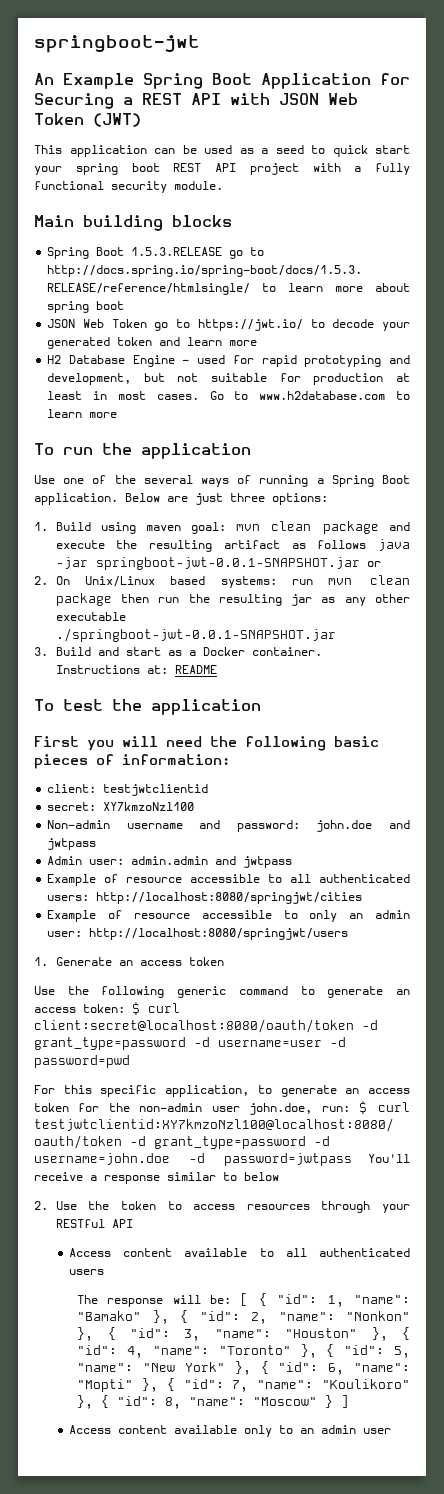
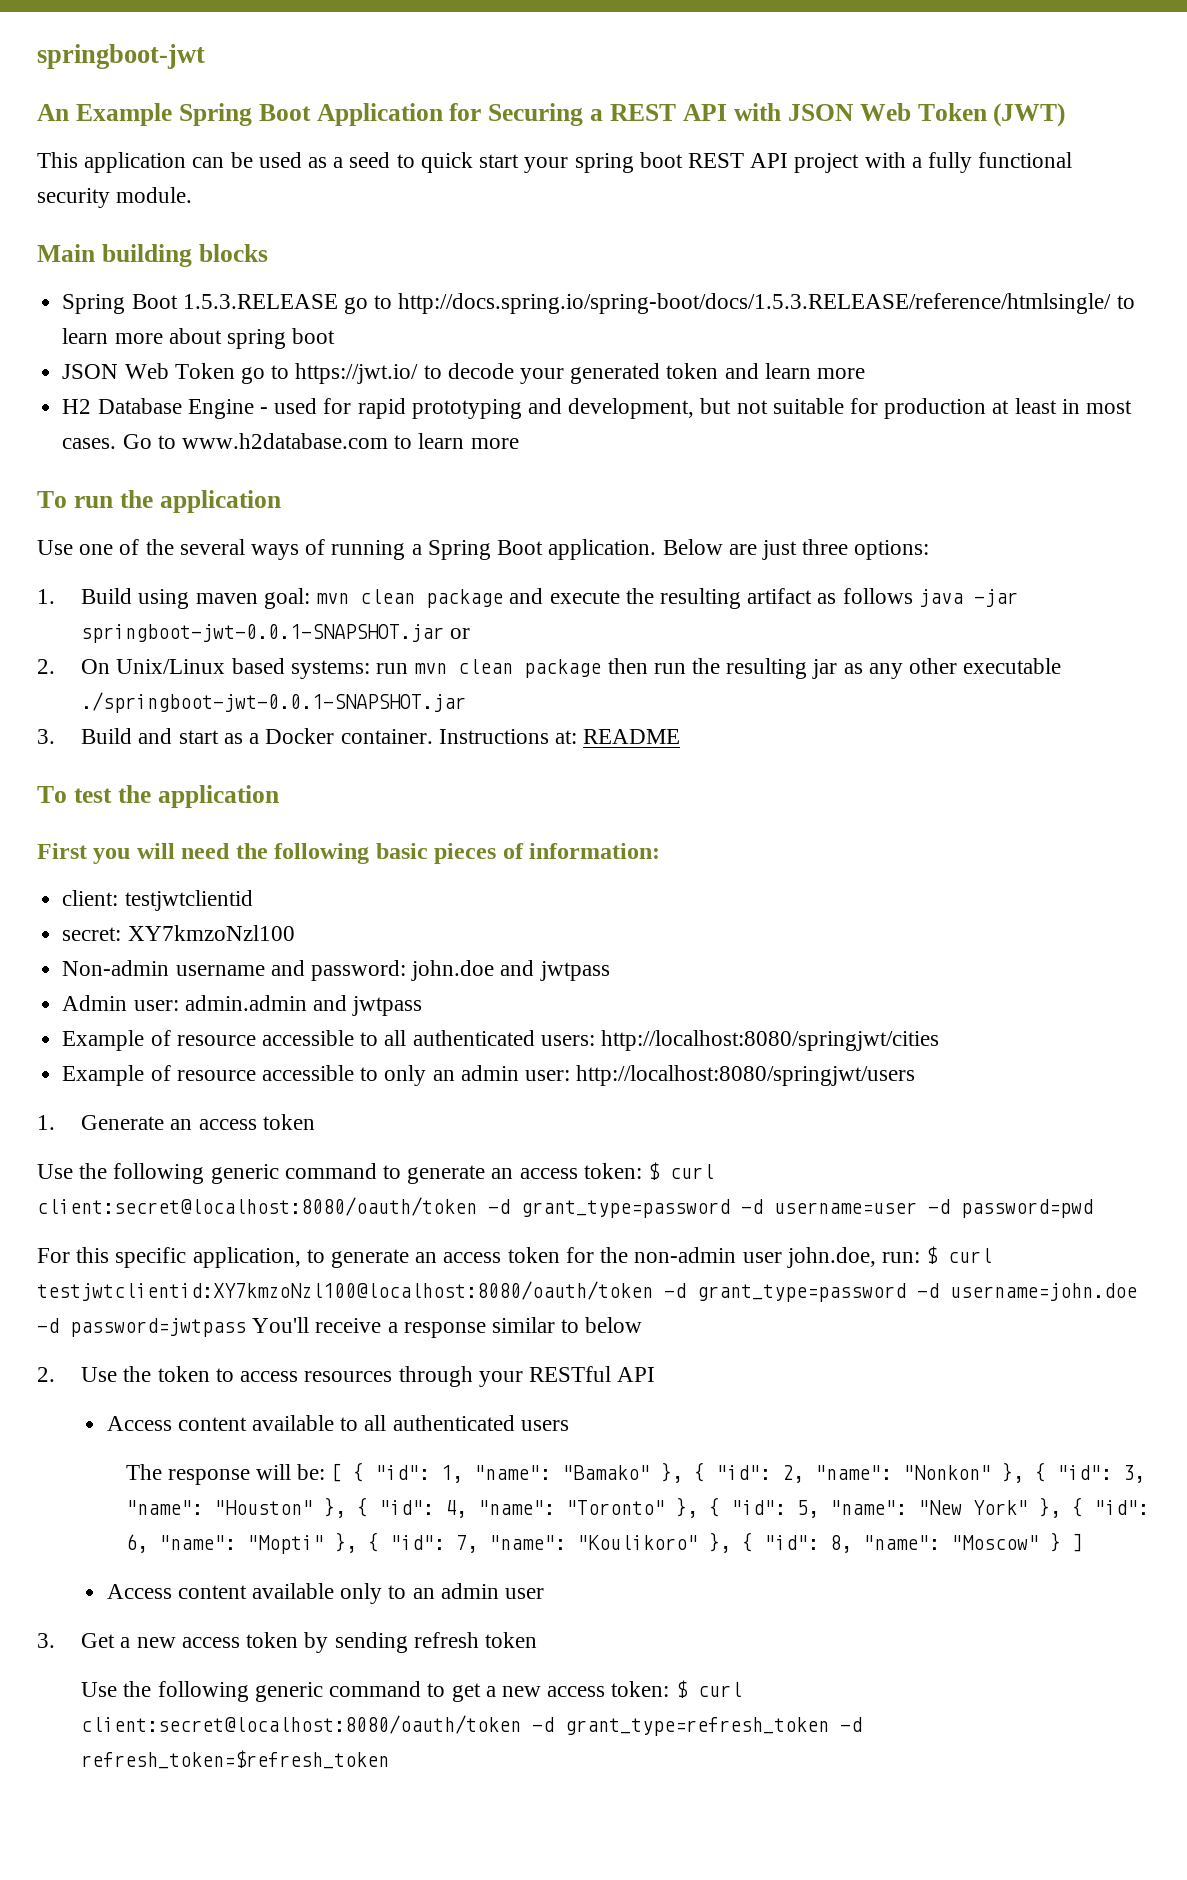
(391, 1431) none -> [37,1632,537,1653] [81,1680,742,1702] [81,1715,863,1736] [81,1750,390,1769] // 3. Get a new access token by sending refresh token // Use the following generic command to get a new access token: $ curl client:secret@localhost:8080/oauth/token -d grant_type=refresh_token -d refresh_token=$refresh_token

